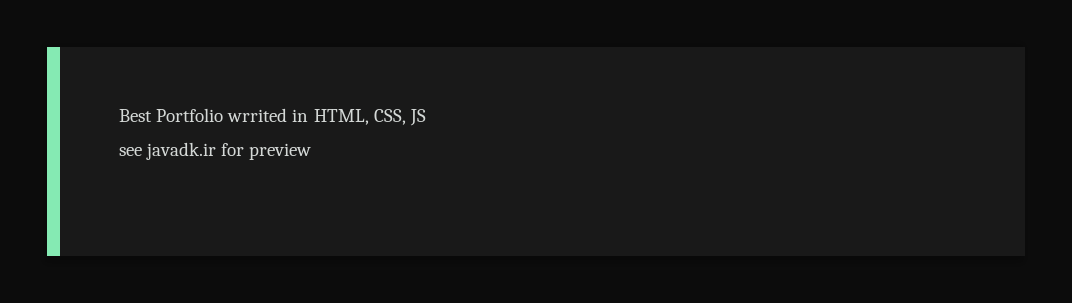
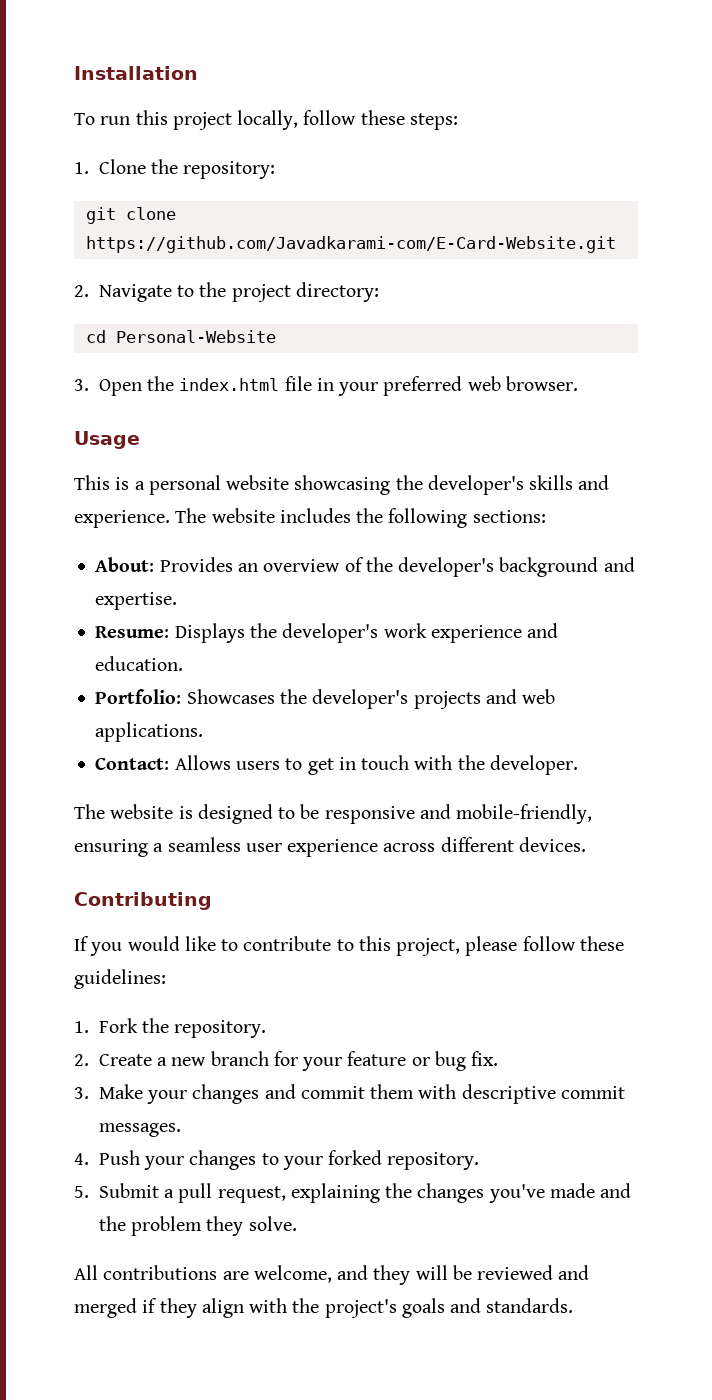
[119,108,426,126] [119,142,312,160] Best Portfolio wrrited in HTML, CSS, JS // see javadk.ir for preview -> [74,66,198,80] [74,110,458,130] [74,159,276,179] [85,207,176,224] [85,236,616,253] [74,282,379,302] [85,330,276,343] [74,376,578,396] [74,431,140,449] [74,475,610,495] [74,508,546,528] [95,557,635,577] [95,592,178,610] [95,623,559,643] [95,656,184,671] [95,689,556,709] [95,722,204,742] [95,755,578,775] [74,804,593,824] [74,837,586,857] [74,892,212,910] [74,936,624,956] [74,969,166,989] [74,1018,267,1038] [74,1051,499,1071] [74,1084,625,1104] [98,1123,181,1137] [74,1150,480,1170] [74,1183,632,1203] [98,1216,297,1236] [74,1265,590,1285] [74,1298,574,1318] Installation // To run this project locally, follow these steps: // 1. Clone the repository: // git clone https://github.com/Javadkarami-com/E-Card-Website.git // 2. Navigate to the project directory: // cd Personal-Website // 3. Open the index.html file in your preferred web browser. // Usage // This is a personal website showcasing the developer's skills and experience. The website includes the following sections: // About: Provides an overview of the developer's background and expertise. // Resume: Displays the developer's work experience and education. // Portfolio: Showcases the developer's projects and web applications. // Contact: Allows users to get in touch with the developer. // The website is designed to be responsive and mobile-friendly, ensuring a seamless user experience across different devices. // Contributing // If you would like to contribute to this project, please follow these guidelines: // 1. Fork the repository. // 2. Create a new branch for your feature or bug fix. // 3. Make your changes and commit them with descriptive commit messages. // 4. Push your changes to your forked repository. // 5. Submit a pull request, explaining the changes you've made and the problem they solve. // All contributions are welcome, and they will be reviewed and merged if they align with the project's goals and standards.

